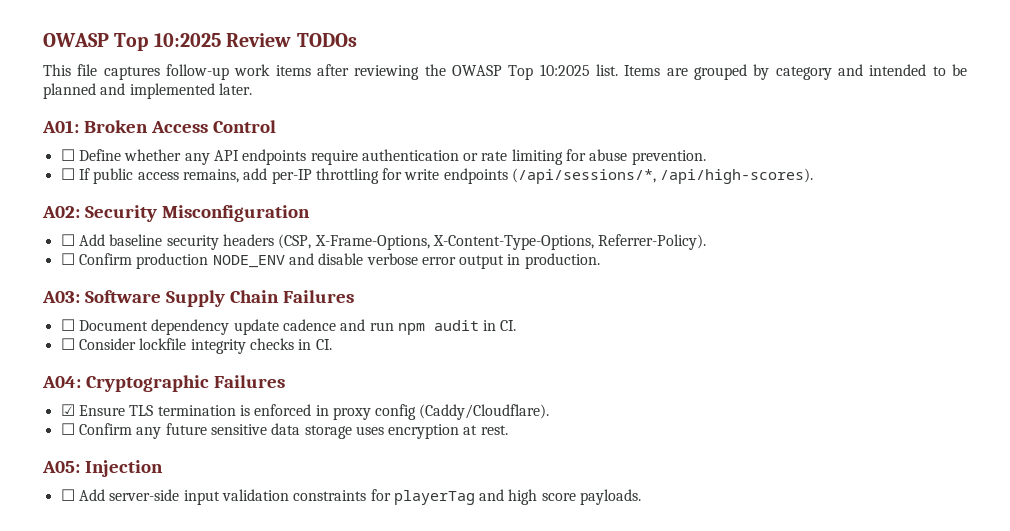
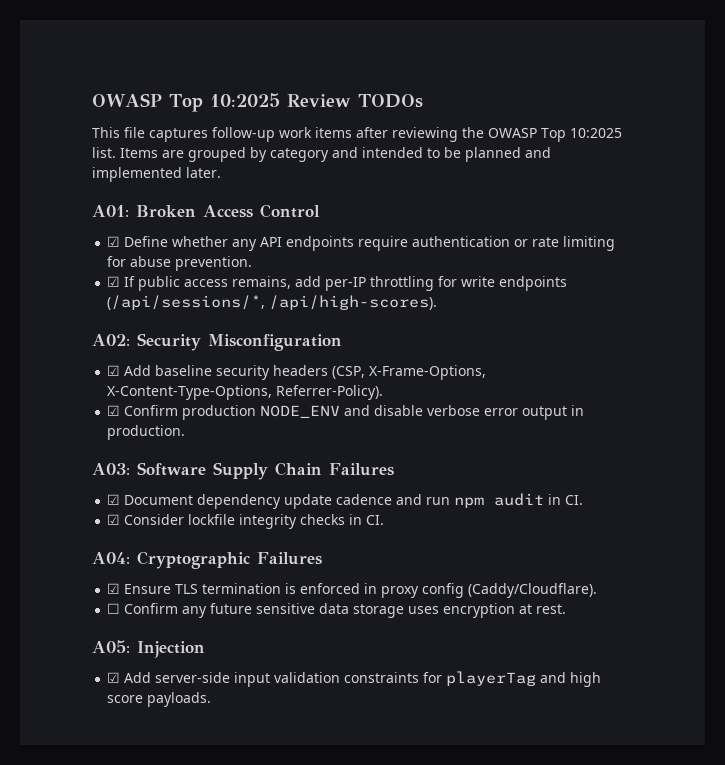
[60,149,75,161] ☐ -> [107,236,121,247] ☑
[60,168,75,180] ☐ -> [107,276,121,287] ☑
[60,234,75,246] ☐ -> [107,365,121,376] ☑
[60,253,75,265] ☐ -> [107,405,121,416] ☑
[60,319,75,331] ☐ -> [107,494,121,505] ☑
[60,338,75,350] ☐ -> [107,514,121,525] ☑
[60,489,75,501] ☐ -> [107,672,121,683] ☑

